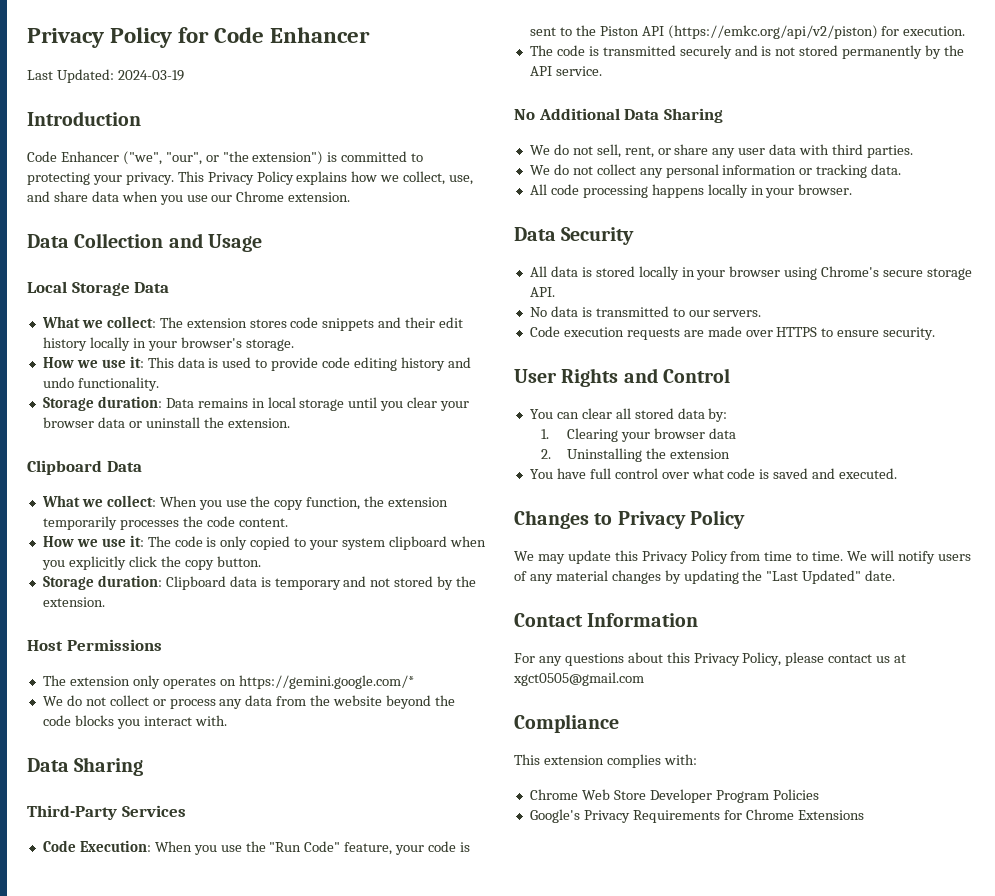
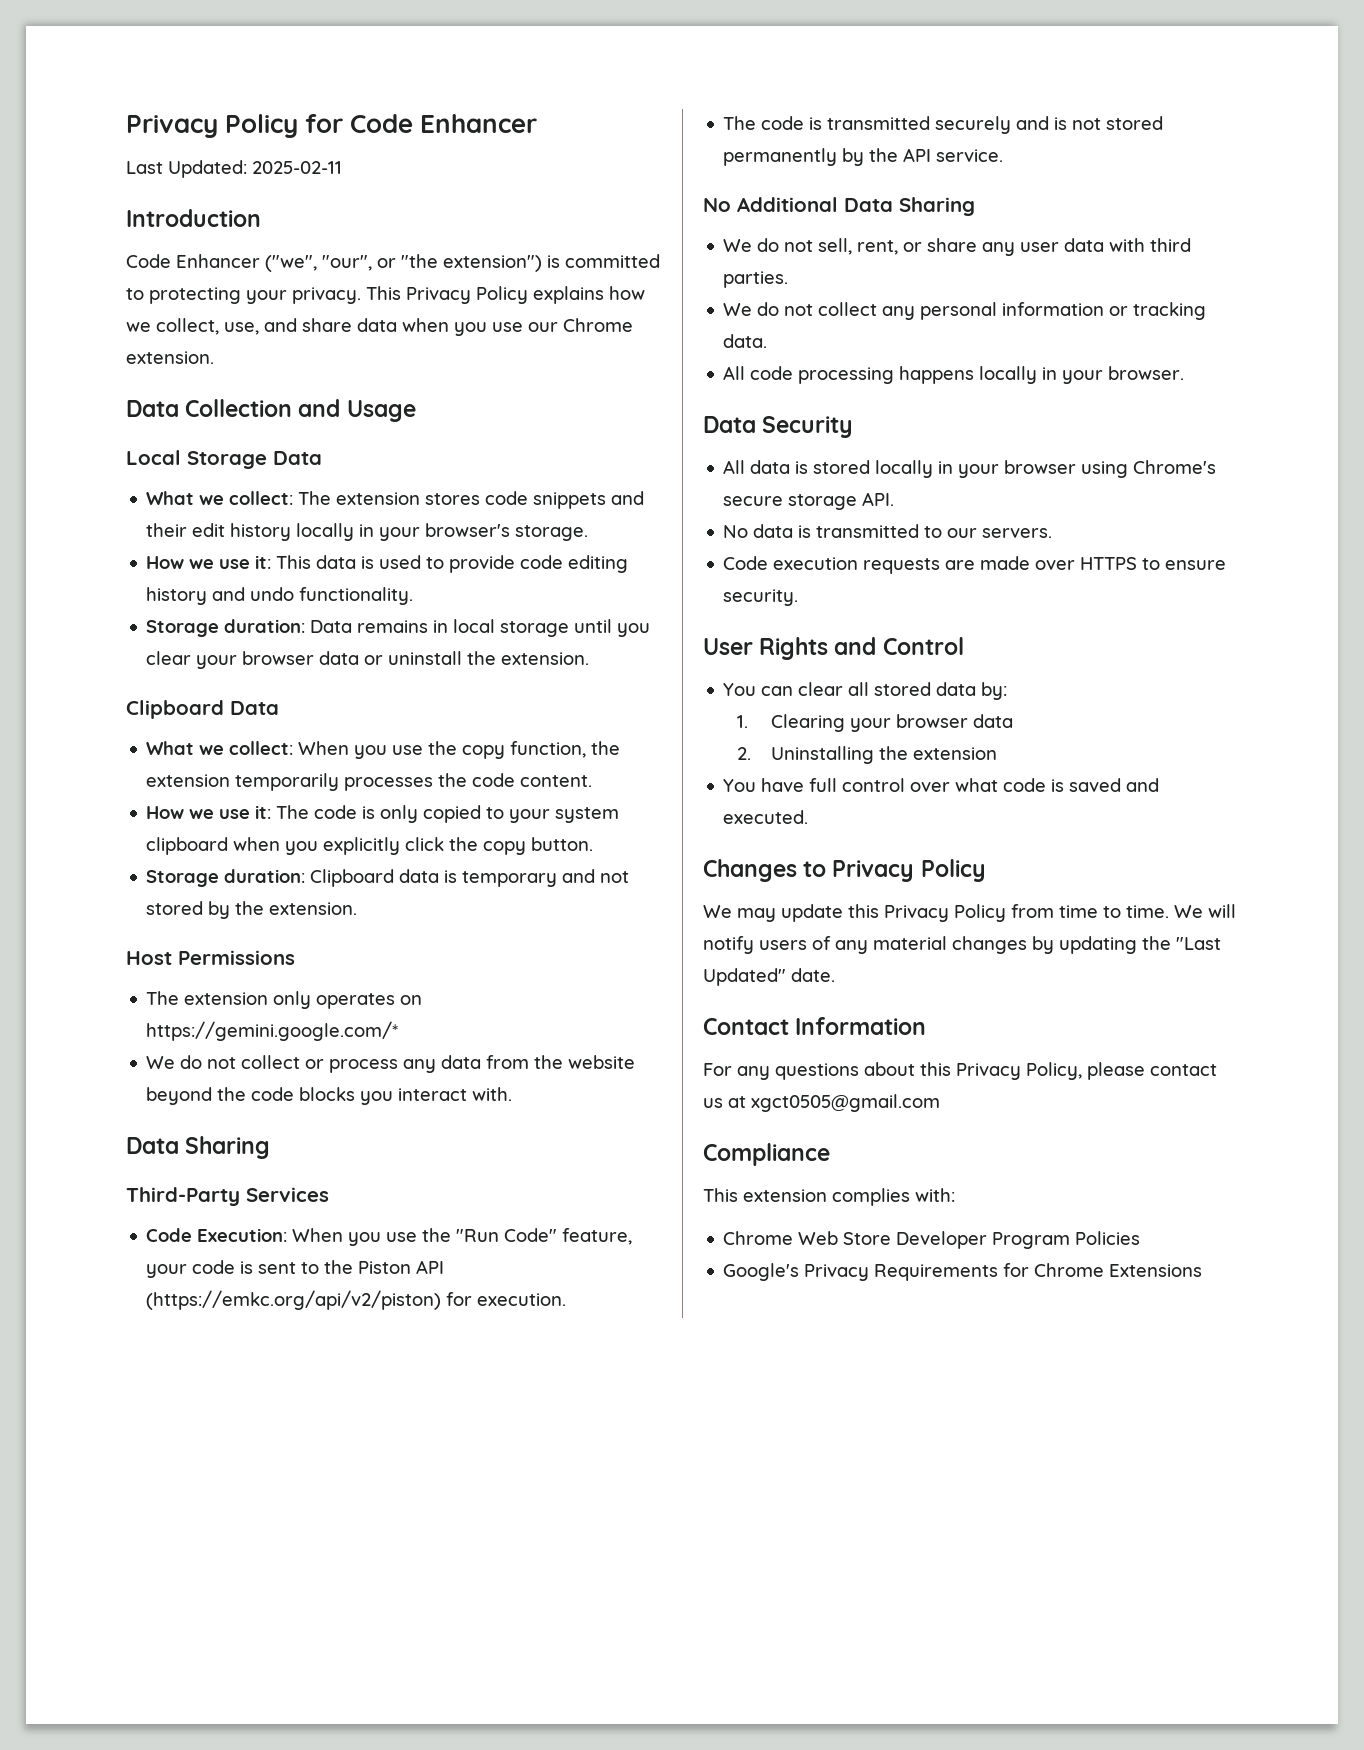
[117,70,184,81] 2024-03-19 -> [252,161,342,174] 2025-02-11

